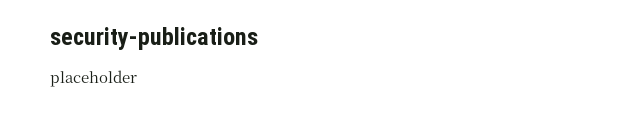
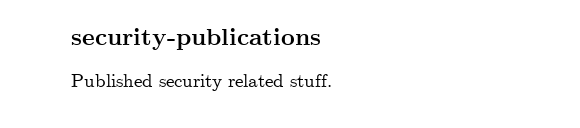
[50,70,137,87] placeholder -> [71,74,332,91] Published security related stuff.

